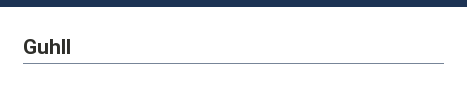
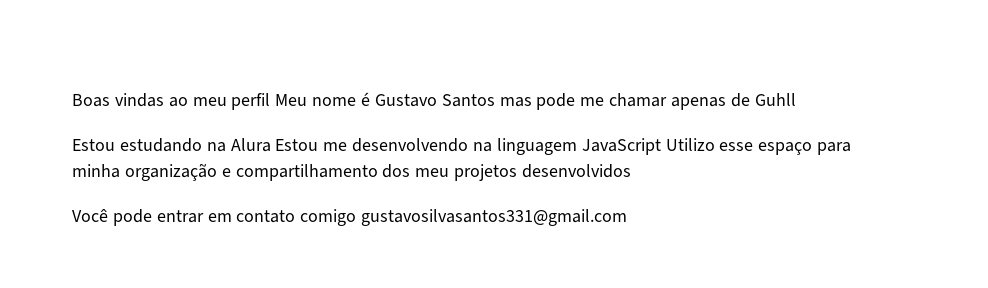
[23,39,71,54] Guhll -> [72,92,796,110] [72,138,852,155] [72,163,632,181] [72,209,628,226] Boas vindas ao meu perfil Meu nome é Gustavo Santos mas pode me chamar apenas de Guhll // Estou estudando na Alura Estou me desenvolvendo na linguagem JavaScript Utilizo esse espaço para minha organização e compartilhamento dos meu projetos desenvolvidos // Você pode entrar em contato comigo gustavosilvasantos331@gmail.com

